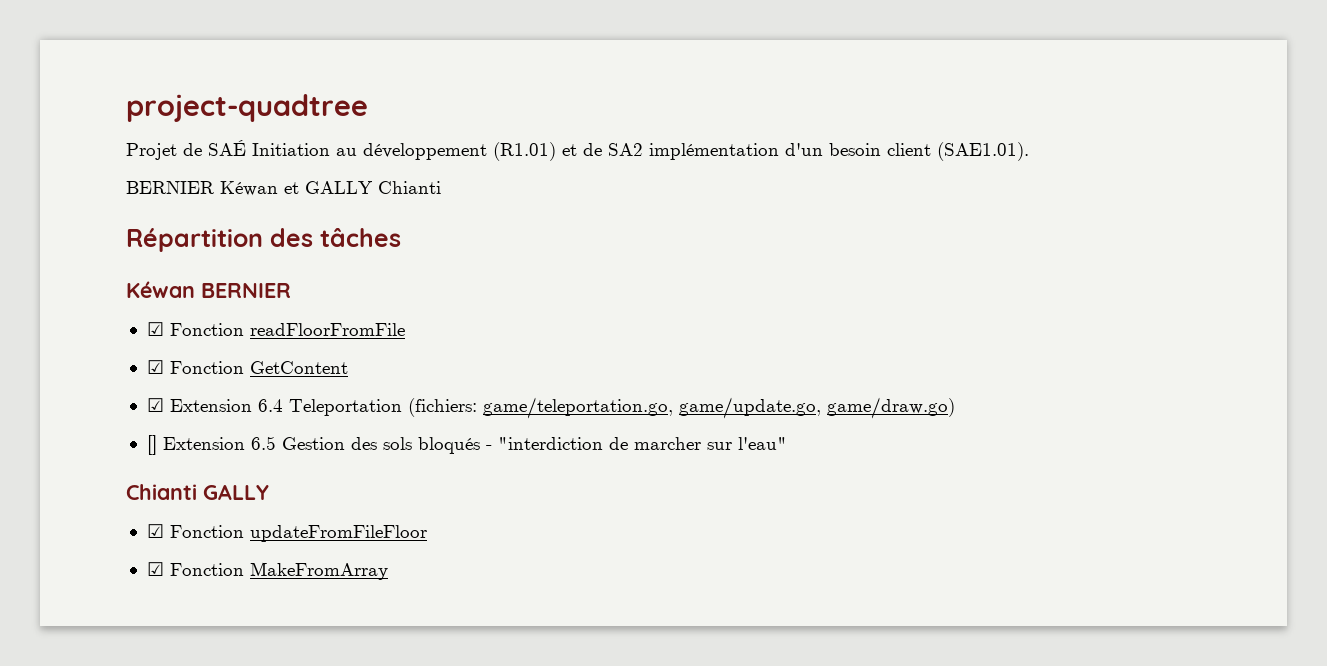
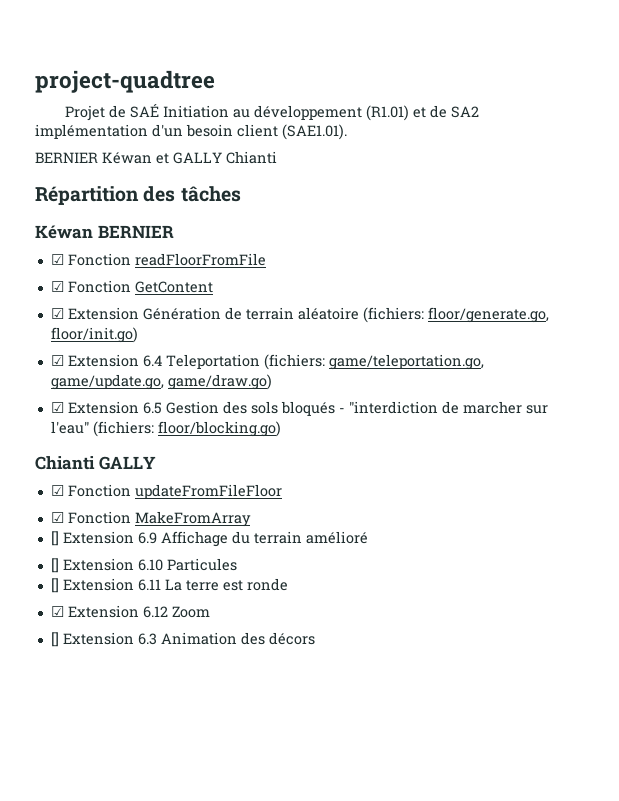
(348, 367) none -> [50,307,549,323] [50,327,138,343] // ☑ Extension Génération de terrain aléatoire (fichiers: floor/generate.go, floor/init.go)
[146,435,157,455] [] -> [50,402,64,413] ☑
(787, 443) none -> [92,421,281,437] (fichiers: floor/blocking.go)
(388, 571) none -> [50,531,368,547] [50,558,237,573] [50,578,288,593] [50,605,210,618] [50,632,315,647] // [] Extension 6.9 Affichage du terrain amélioré // [] Extension 6.10 Particules // [] Extension 6.11 La terre est ronde // ☑ Extension 6.12 Zoom // [] Extension 6.3 Animation des décors

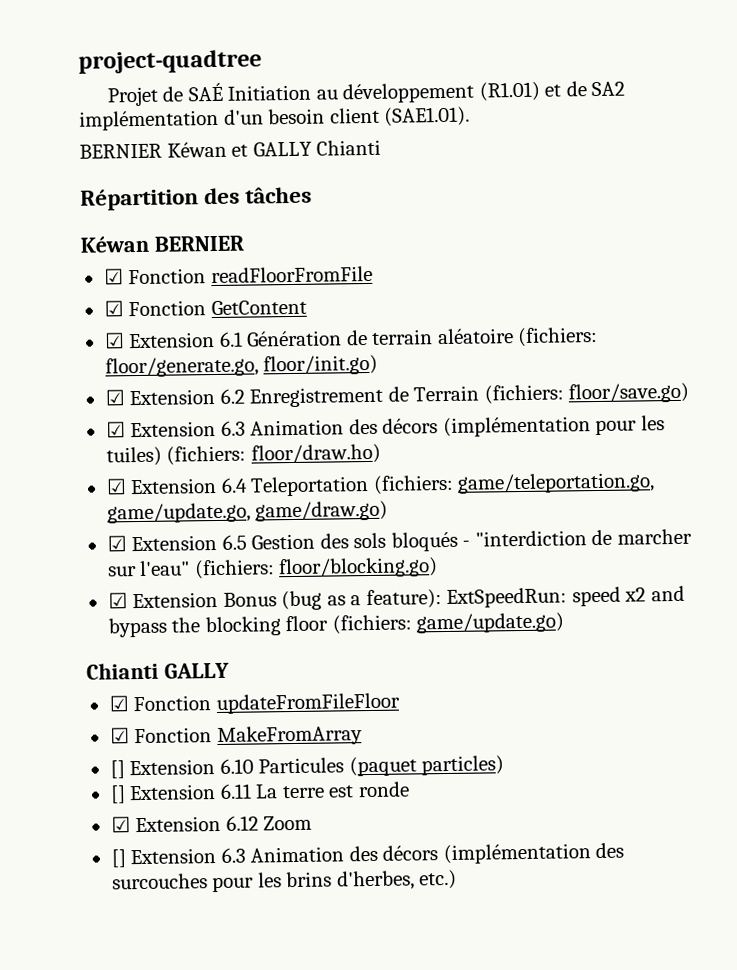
(139, 313) none -> [218,331,243,347] 6.1
(138, 335) none -> [104,382,690,408] [105,415,665,438] [105,443,381,467] // ☑ Extension 6.2 Enregistrement de Terrain (fichiers: floor/save.go) // ☑ Extension 6.3 Animation des décors (implémentation pour les tuiles) (fichiers: floor/draw.ho)
(281, 429) none -> [107,585,685,611] [107,612,565,638] // ☑ Extension Bonus (bug as a feature): ExtSpeedRun: speed x2 and bypass the blocking floor (fichiers: game/update.go)
[50,531,368,547] // [] Extension 6.9 Affichage du terrain amélioré -> (363, 736) none
(237, 564) none -> [348,755,505,777] (paquet particles)
(315, 638) none -> [442,842,625,865] [111,869,458,893] (implémentation des surcouches pour les brins d'herbes, etc.)

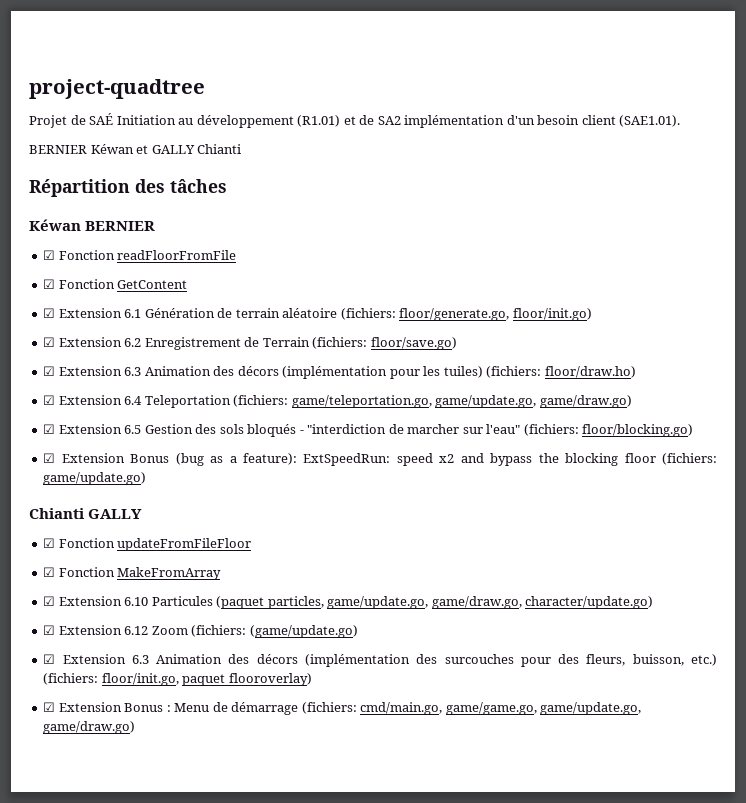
[109,760,125,779] [] -> [43,596,56,606] ☑
[421,755,505,776] [109,781,410,804] particles) // [] Extension 6.11 La terre est ronde -> [267,596,654,609] particles, game/update.go, game/draw.go, character/update.go)
[110,849,126,868] // [] -> [191,625,358,638] [43,654,56,664] (fichiers: (game/update.go) // ☑
[257,869,458,891] les brins d'herbes, etc.) -> [558,654,717,666] [43,673,312,686] [43,702,642,715] [43,721,136,734] des fleurs, buisson, etc.) (fichiers: floor/init.go, paquet flooroverlay) // ☑ Extension Bonus : Menu de démarrage (fichiers: cmd/main.go, game/game.go, game/update.go, game/draw.go)

